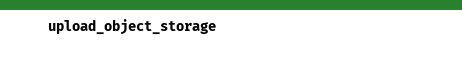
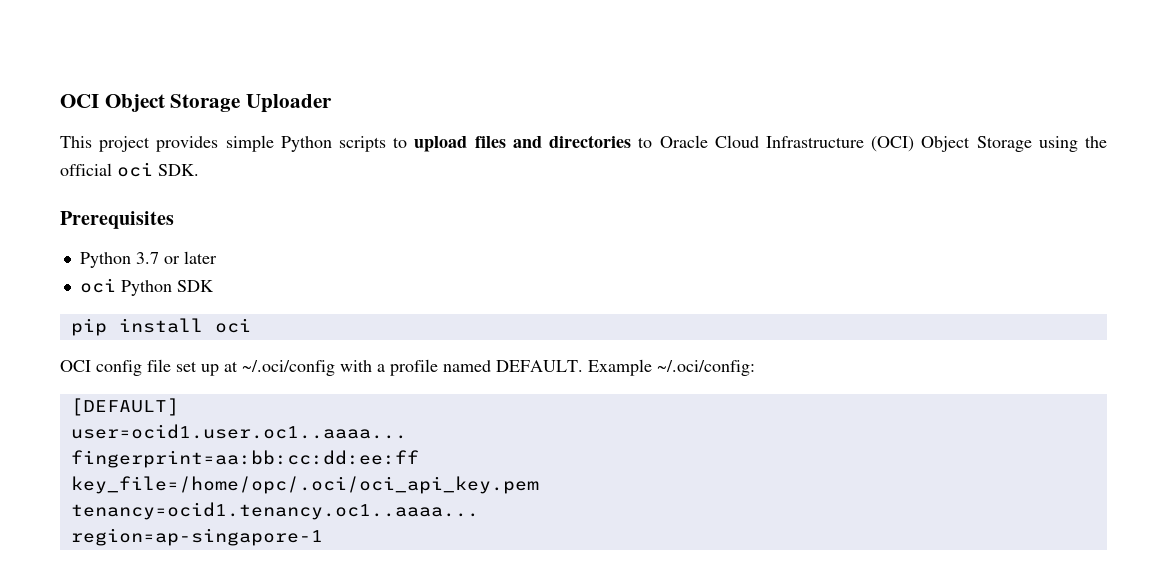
[48,19,216,35] upload_object_storage -> [60,94,333,113] [60,135,1107,152] [60,162,199,177] [60,211,174,229] [79,251,217,268] [79,278,214,296] [70,318,251,336] [60,359,755,376] [70,398,179,416] [70,424,407,439] [70,450,419,468] [70,476,539,494] [70,502,479,520] [70,528,323,546] OCI Object Storage Uploader // This project provides simple Python scripts to upload files and directories to Oracle Cloud Infrastructure (OCI) Object Storage using the official oci SDK. // Prerequisites // Python 3.7 or later // oci Python SDK // pip install oci // OCI config file set up at ~/.oci/config with a profile named DEFAULT. Example ~/.oci/config: // [DEFAULT] // user=ocid1.user.oc1..aaaa... // fingerprint=aa:bb:cc:dd:ee:ff // key_file=/home/opc/.oci/oci_api_key.pem // tenancy=ocid1.tenancy.oc1..aaaa... // region=ap-singapore-1

